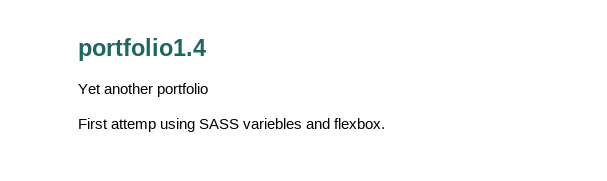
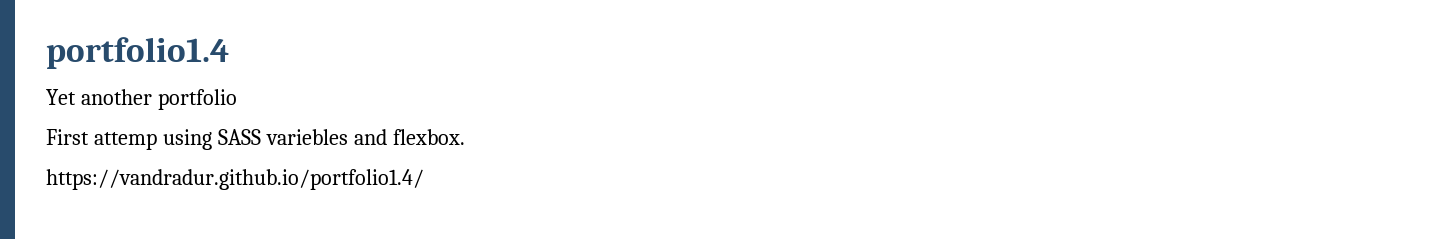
(386, 123) none -> [46,169,424,190] // https://vandradur.github.io/portfolio1.4/

